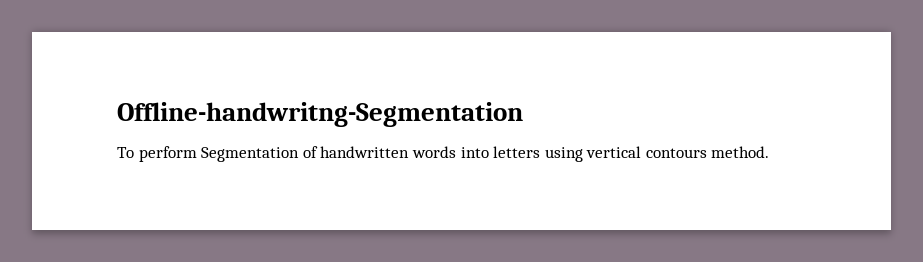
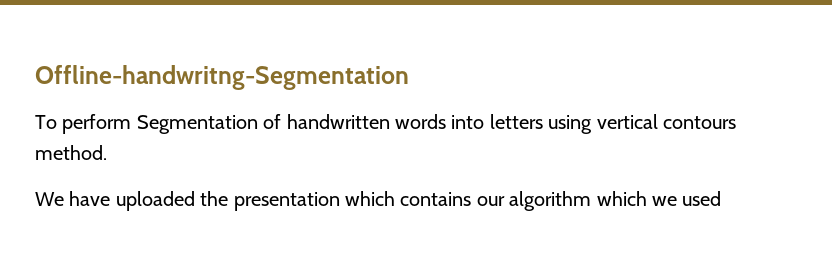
(770, 152) none -> [35,191,722,211] // We have uploaded the presentation which contains our algorithm which we used

